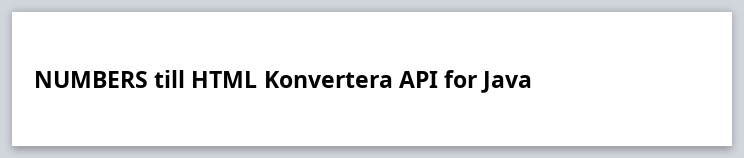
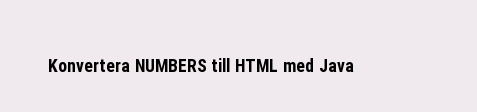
(34, 79) none -> [48,59,130,72] Konvertera
[263,70,478,88] Konvertera API for -> [282,58,314,72] med

